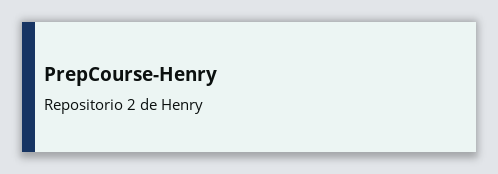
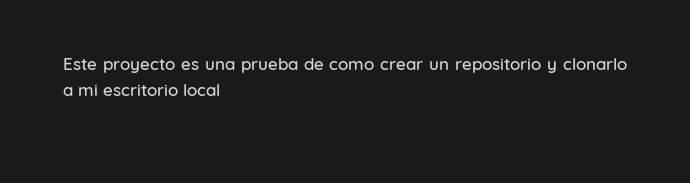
[44,67,217,86] [44,98,204,114] PrepCourse-Henry // Repositorio 2 de Henry -> [63,58,628,73] [63,84,220,96] Este proyecto es una prueba de como crear un repositorio y clonarlo a mi escritorio local

